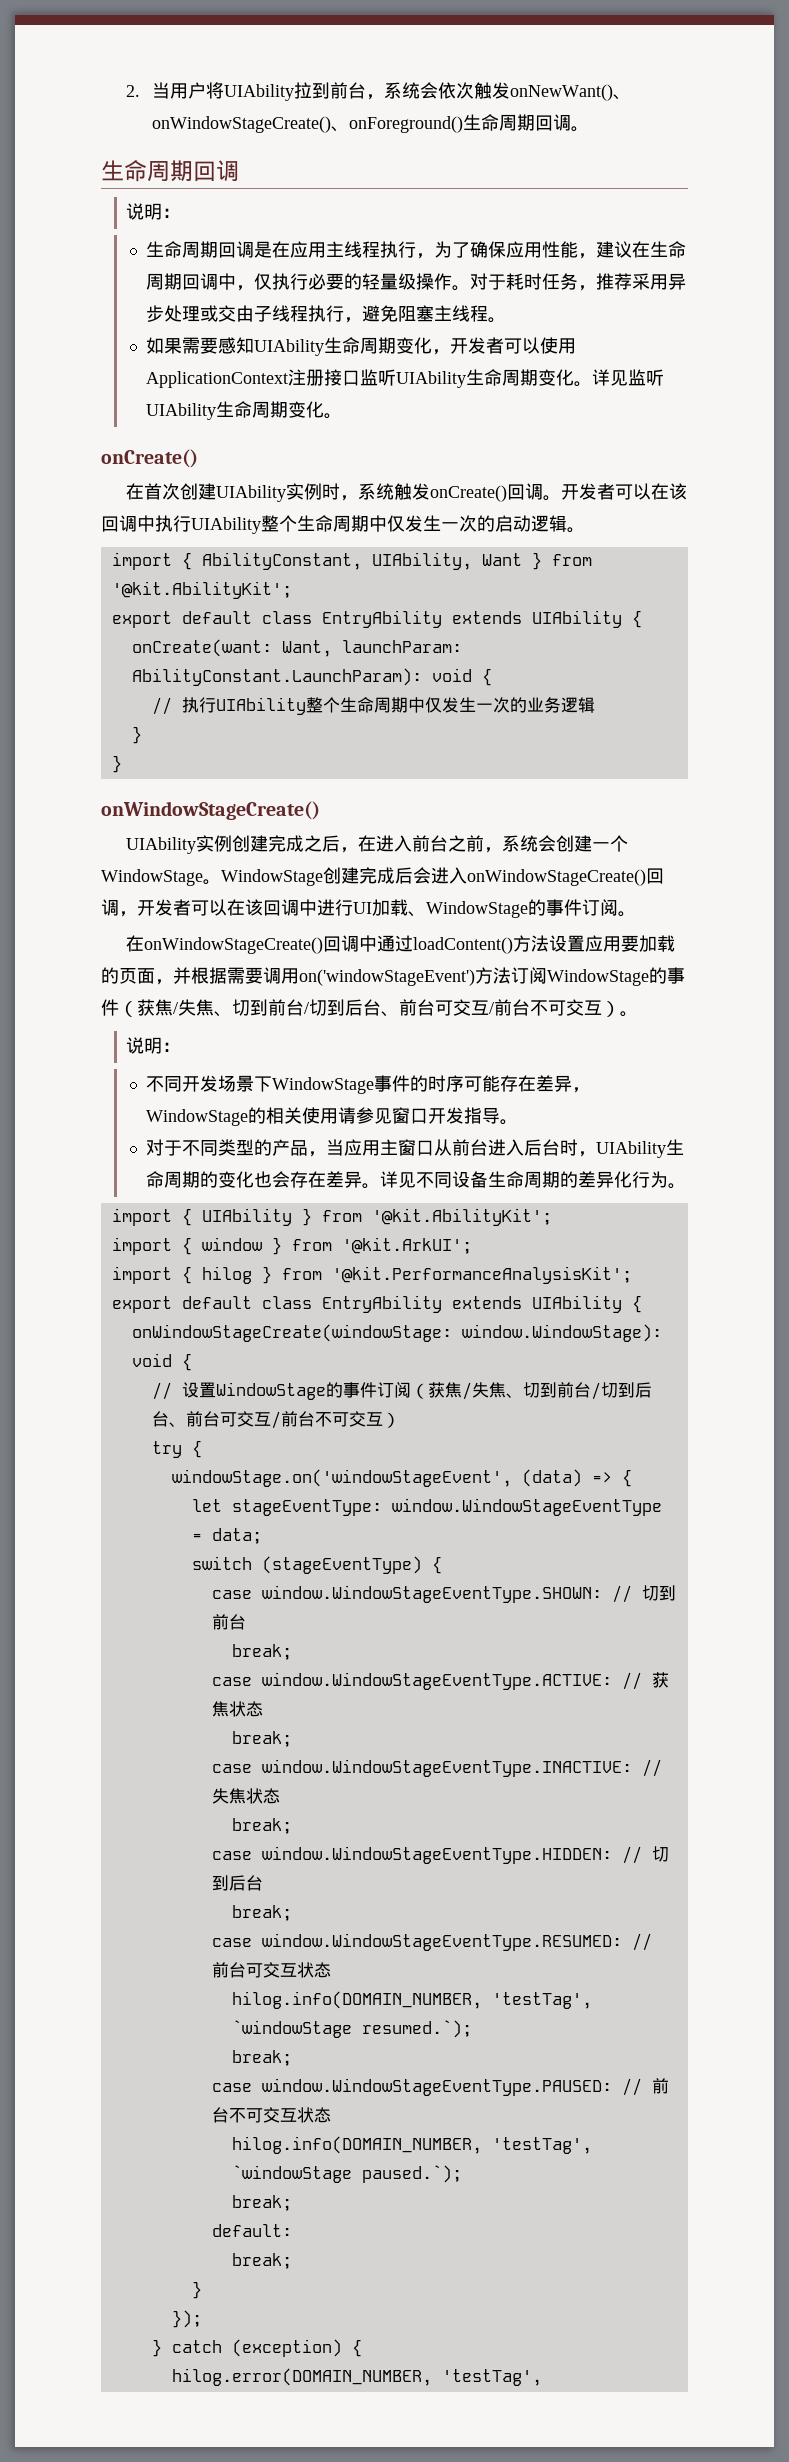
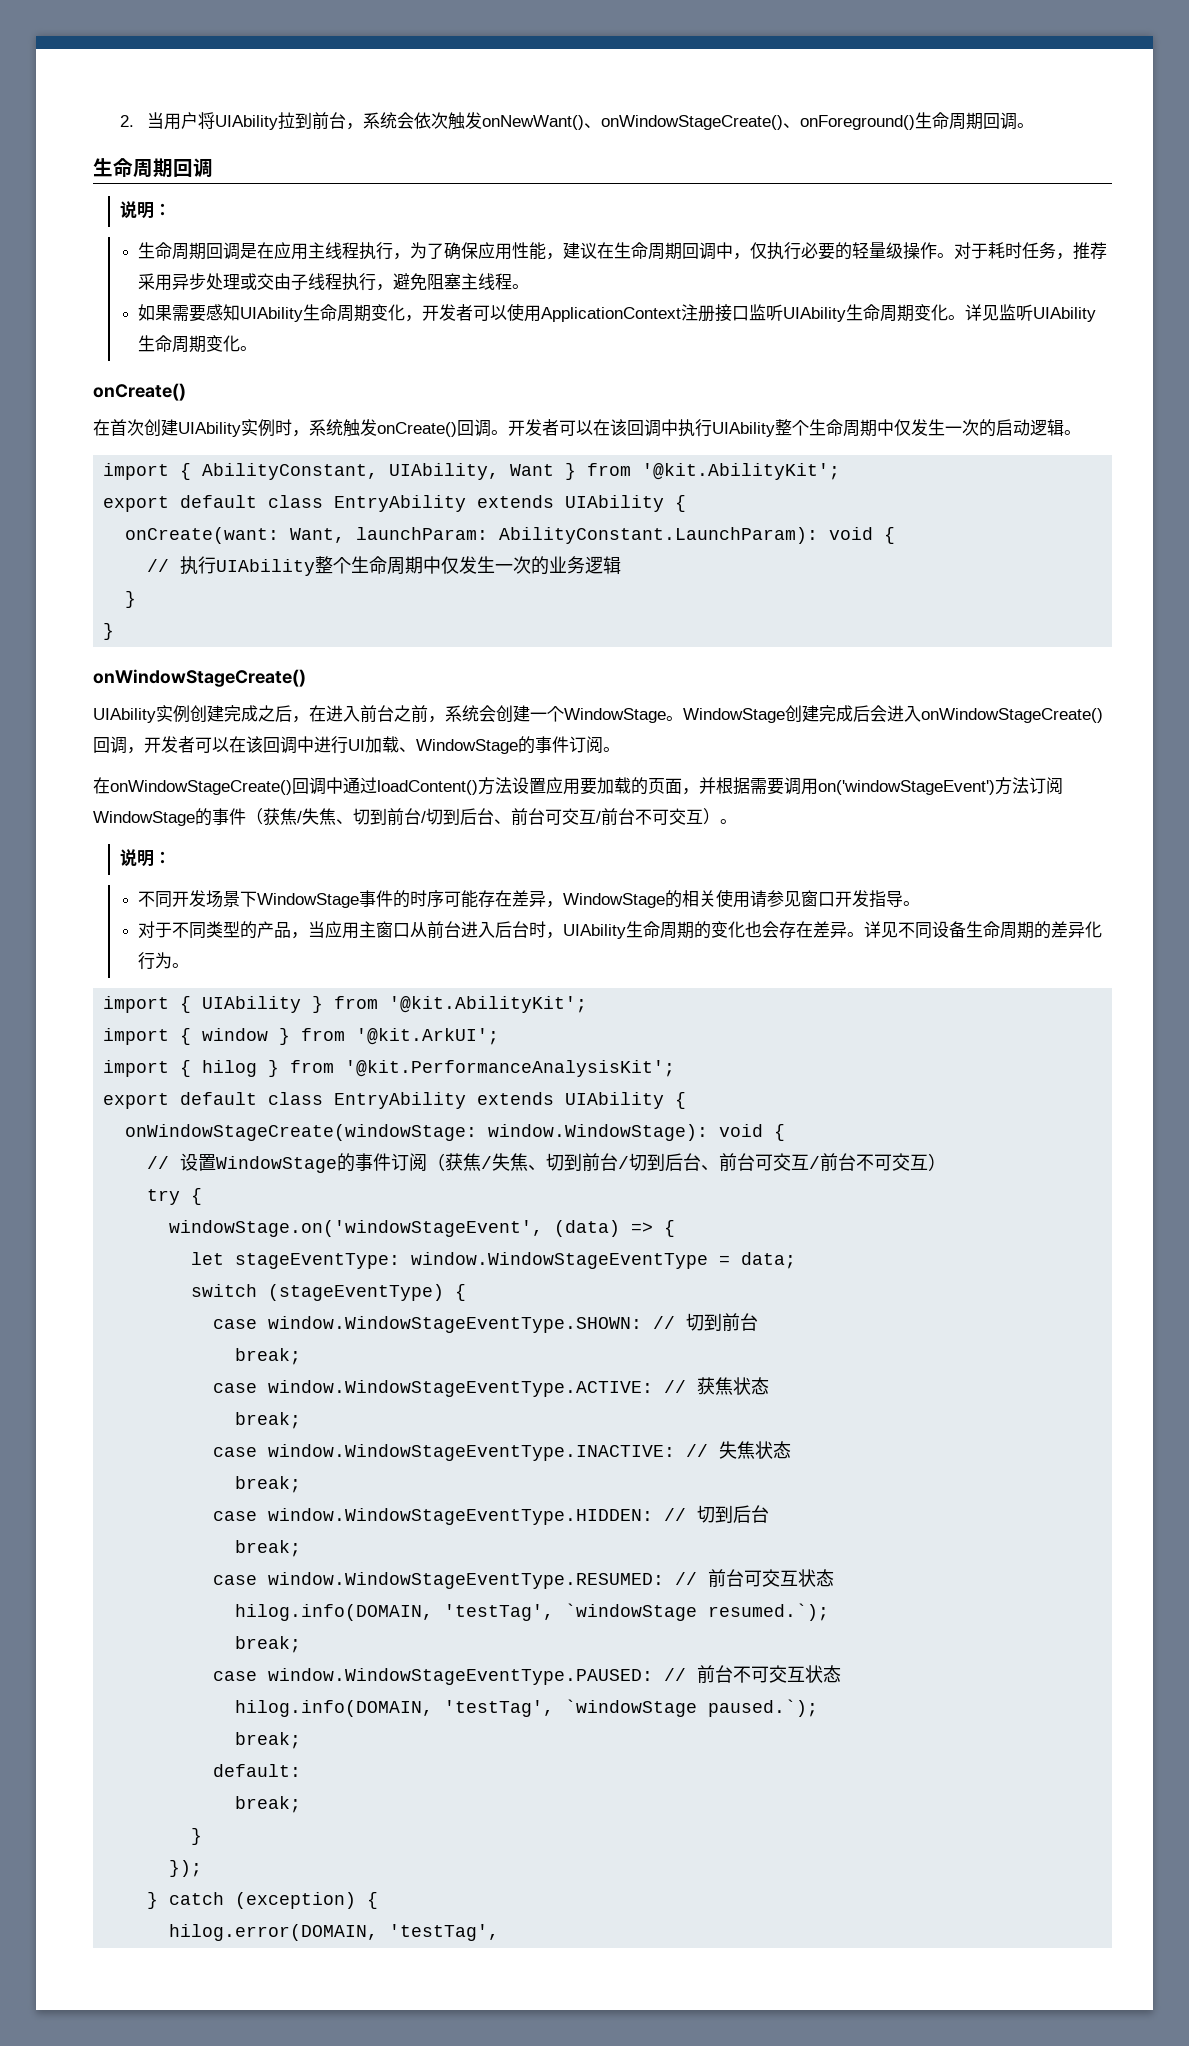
[231,1991,482,2009] hilog.info(DOMAIN_NUMBER, -> [235,1604,434,1621] hilog.info(DOMAIN,
[231,2136,482,2154] hilog.info(DOMAIN_NUMBER, -> [235,1700,434,1717] hilog.info(DOMAIN,
[171,2368,432,2386] hilog.error(DOMAIN_NUMBER, -> [169,1924,379,1941] hilog.error(DOMAIN,

